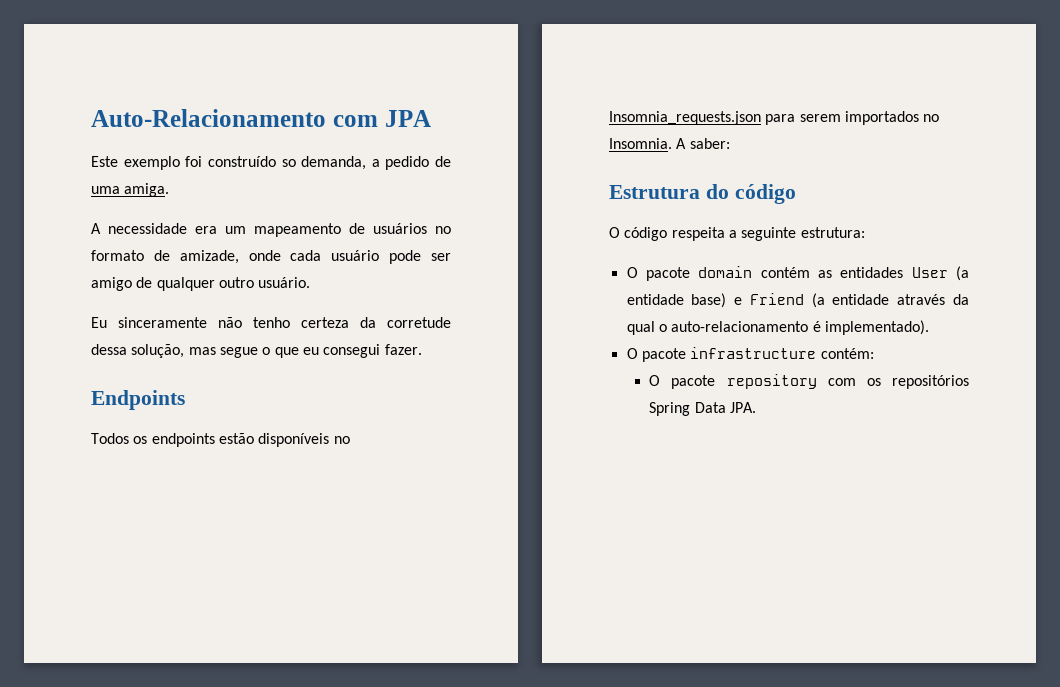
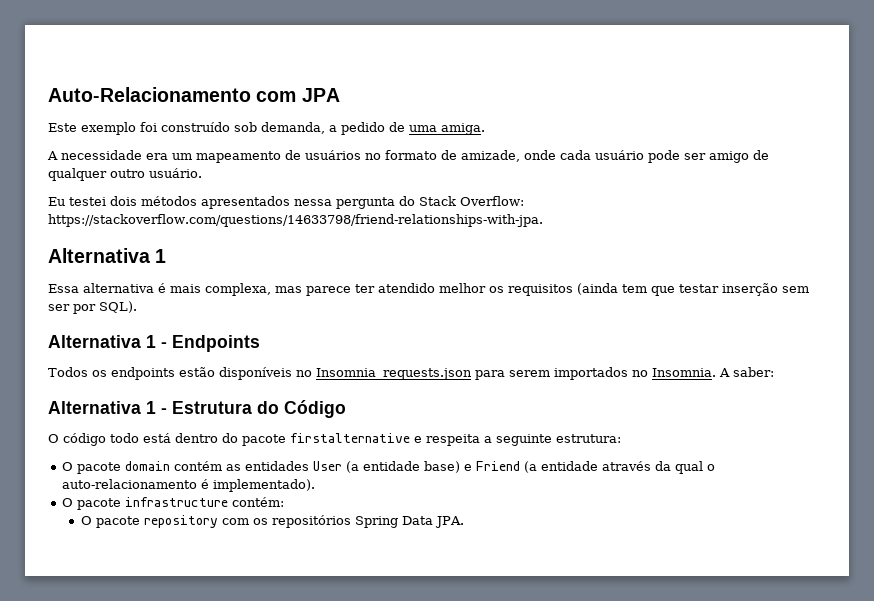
[281,159,296,167] so -> [234,122,257,132] sob
[118,317,451,328] [91,344,422,358] sinceramente não tenho certeza da corretude dessa solução, mas segue o que eu consegui fazer. // -> [69,196,524,209] [48,214,543,227] [48,248,167,263] [48,283,809,296] [48,301,137,314] [48,335,167,348] testei dois métodos apresentados nessa pergunta do Stack Overflow: https://stackoverflow.com/questions/14633798/friend-relationships-with-jpa. // Alternativa 1 // Essa alternativa é mais complexa, mas parece ter atendido melhor os requisitos (ainda tem que testar inserção sem ser por SQL). // Alternativa 1 -
(730, 143) none -> [48,401,167,414] Alternativa 1 -
[734,184,796,204] código -> [284,400,346,418] Código
(668, 234) none -> [110,433,422,446] todo está dentro do pacote firstalternative e

